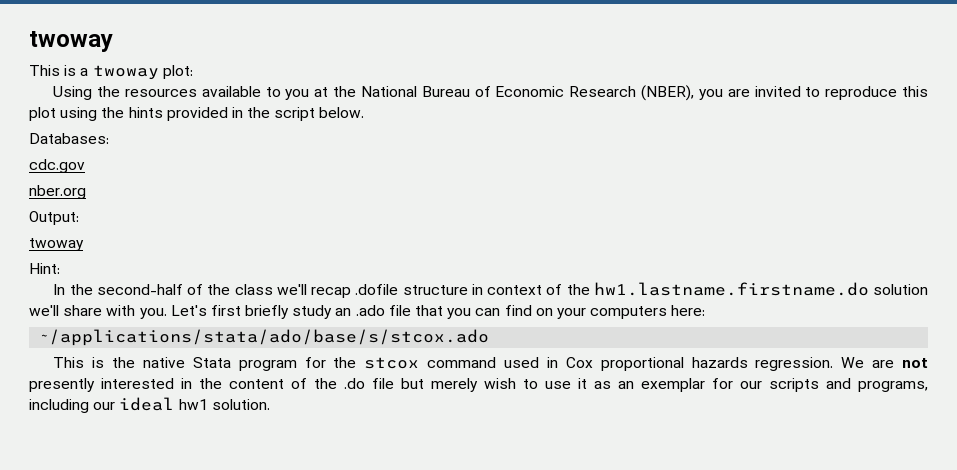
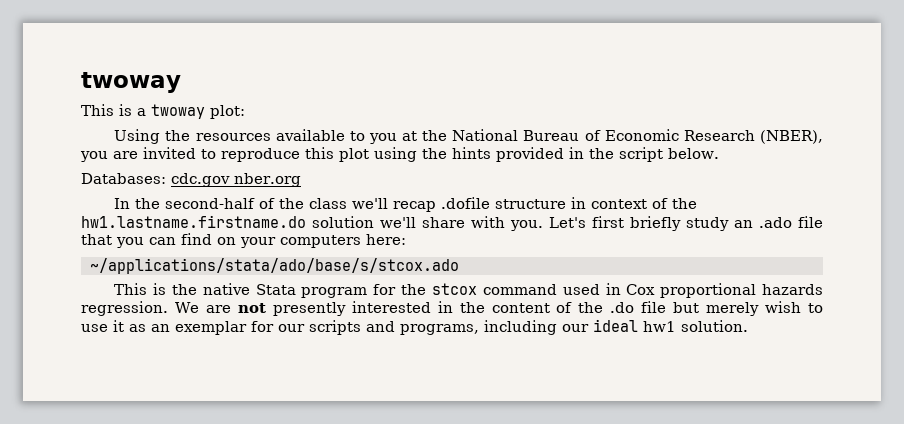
(109, 138) // -> (166, 178) none
(85, 166) // -> (230, 180) none
[29,211,79,225] [29,238,84,251] [29,263,60,274] // Output: // twoway // Hint: -> (301, 180) none

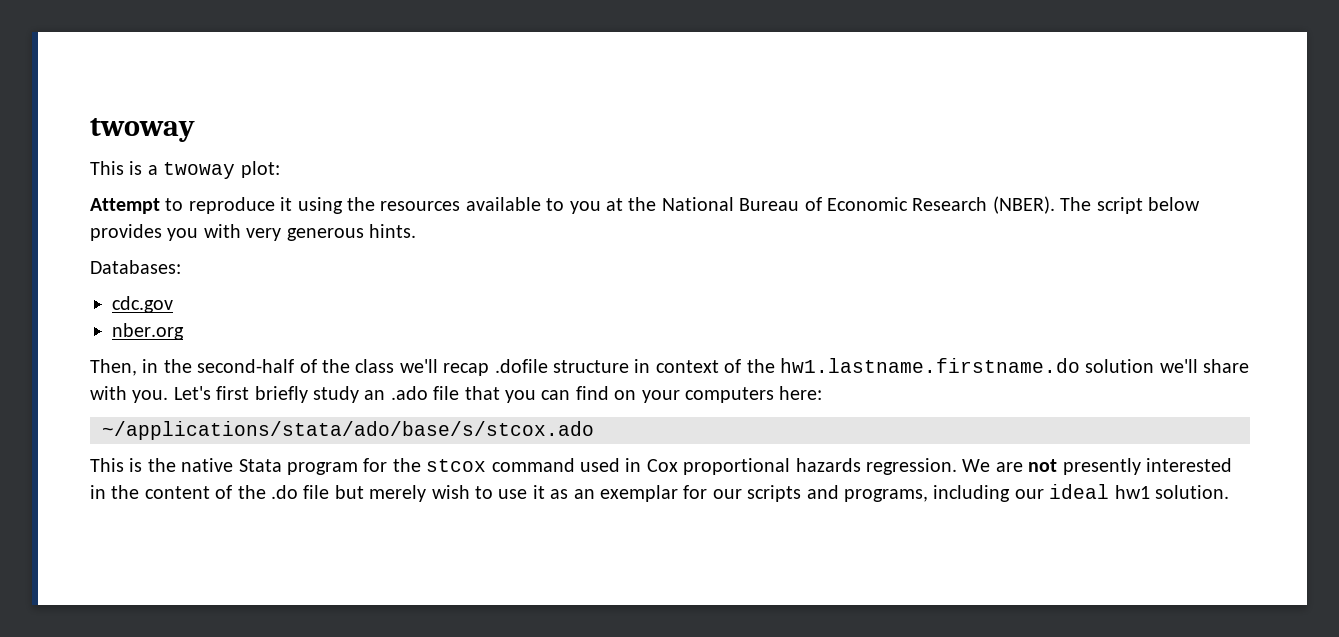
[114,129,161,144] Using -> [90,197,343,214] Attempt to reproduce it using
[760,130,823,144] [80,147,719,162] (NBER), you are invited to reproduce this plot using the hints provided in the script below. -> [992,196,1200,214] [90,224,416,241] (NBER). The script below provides you with very generous hints.
(166, 178) none -> (181, 267) //
(230, 180) none -> (173, 304) //
[114,198,131,209] In -> [90,359,159,376] Then, in

